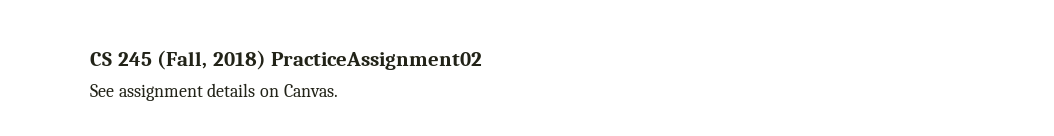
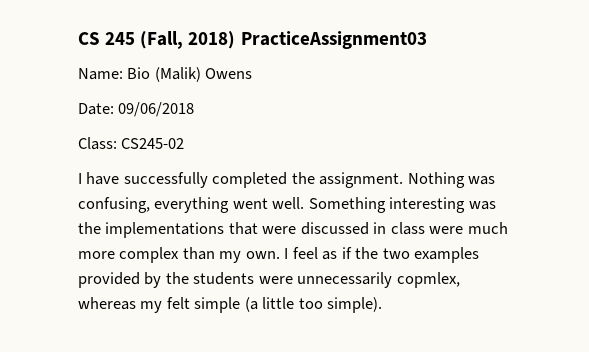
[271,52,483,70] [90,83,338,101] PracticeAssignment02 // See assignment details on Canvas. -> [240,31,427,49] [78,67,253,82] [78,102,195,117] [78,137,185,150] [78,172,496,188] [78,197,496,213] [78,222,508,238] [78,247,480,263] [78,272,460,288] [78,297,383,313] PracticeAssignment03 // Name: Bio (Malik) Owens // Date: 09/06/2018 // Class: CS245-02 // I have successfully completed the assignment. Nothing was confusing, everything went well. Something interesting was the implementations that were discussed in class were much more complex than my own. I feel as if the two examples provided by the students were unnecessarily copmlex, whereas my felt simple (a little too simple).

